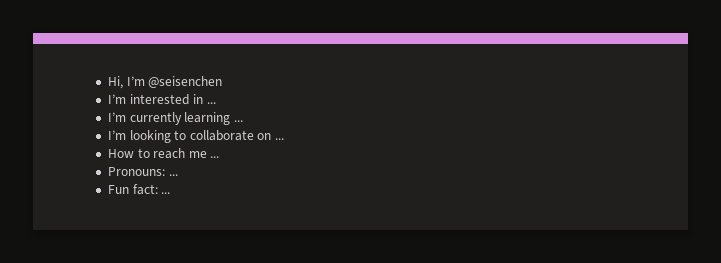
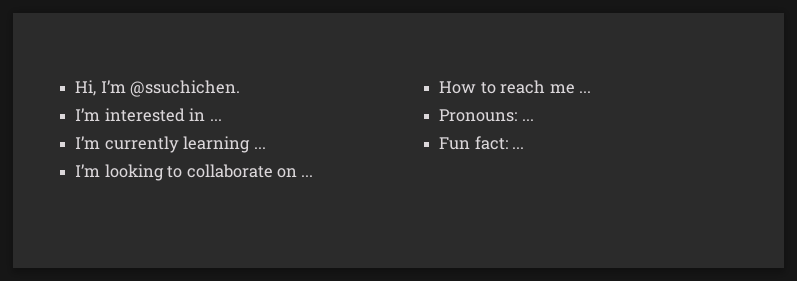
[148,76,223,88] @seisenchen -> [130,80,241,97] @ssuchichen.

